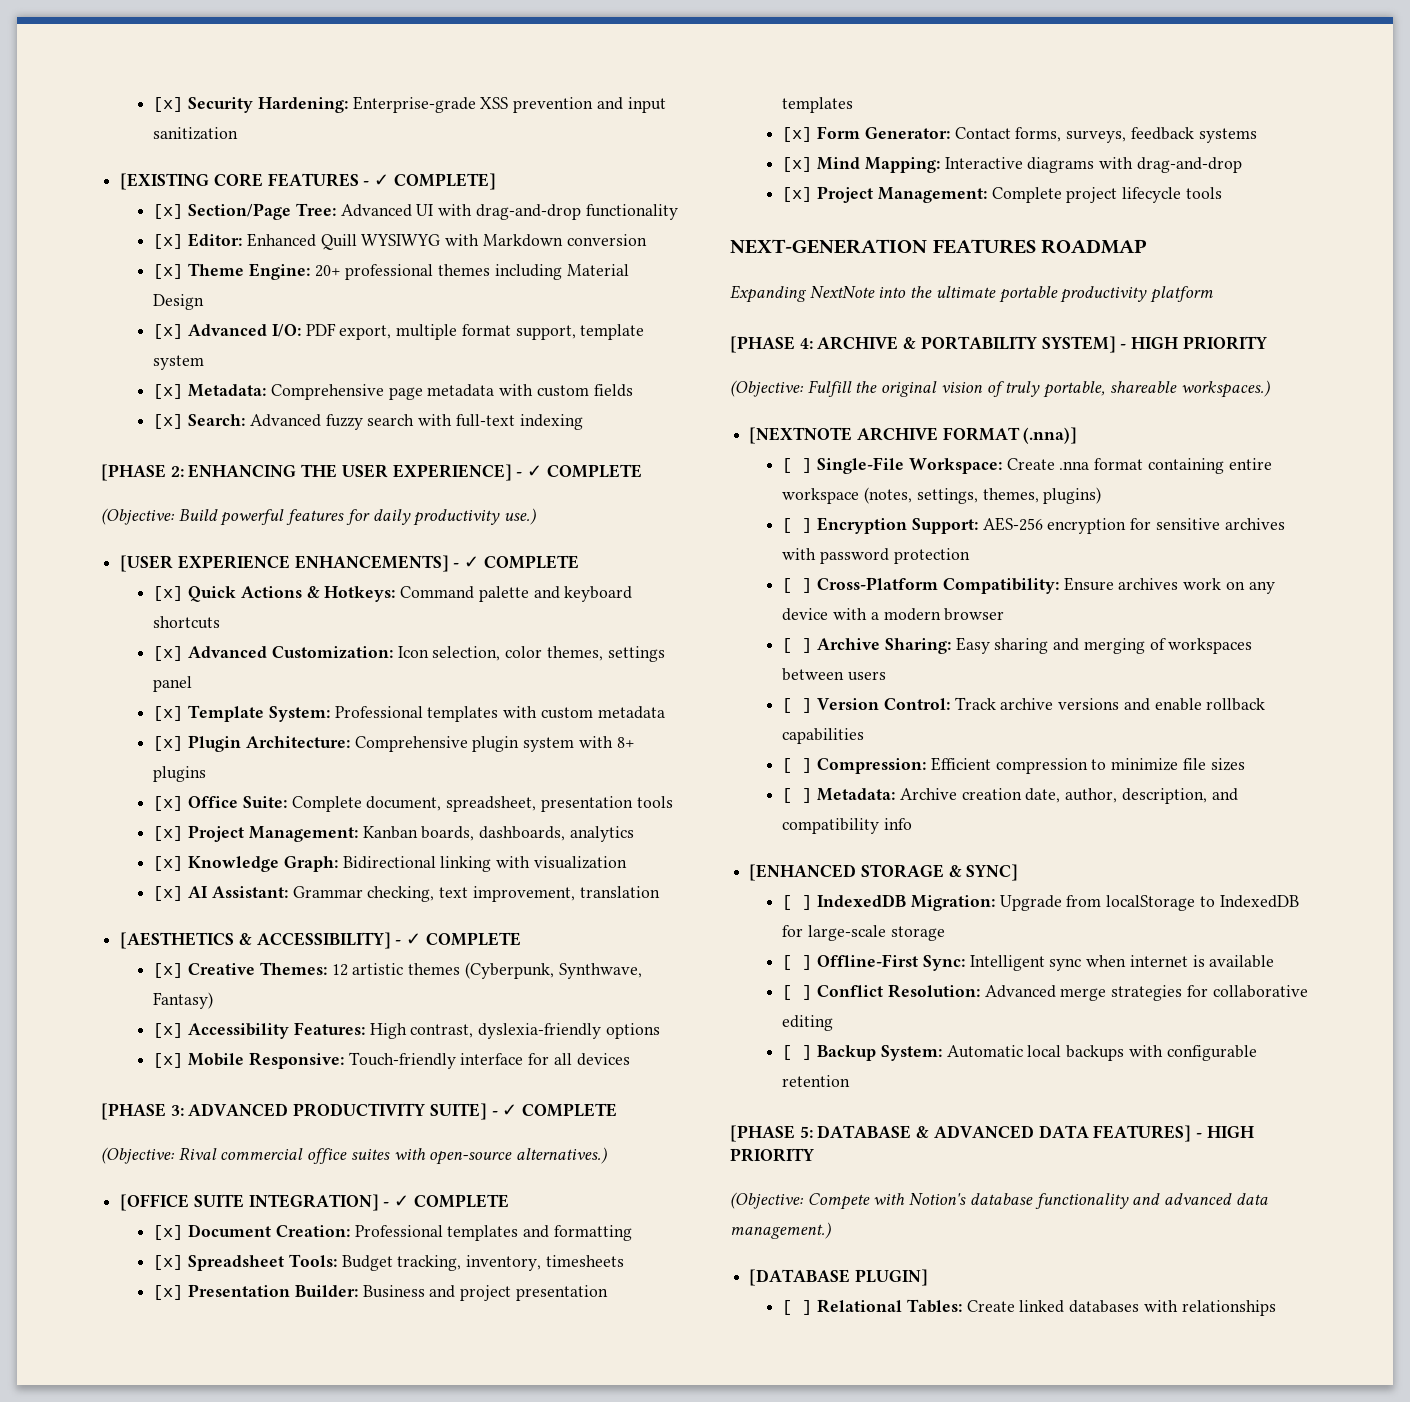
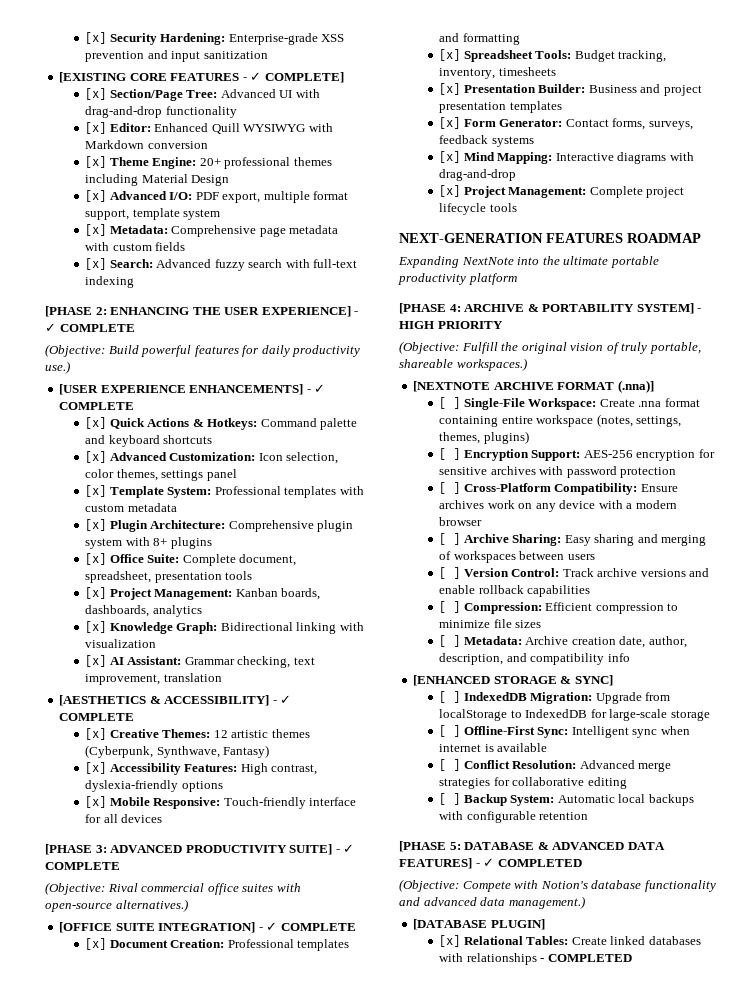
[1206,1126,1254,1138] [730,1148,814,1162] HIGH PRIORITY -> [483,858,582,867] ✓ COMPLETED
[782,1300,813,1315] [ ] -> [439,935,461,947] [x]
(1276, 1308) none -> [540,954,632,962] - COMPLETED

